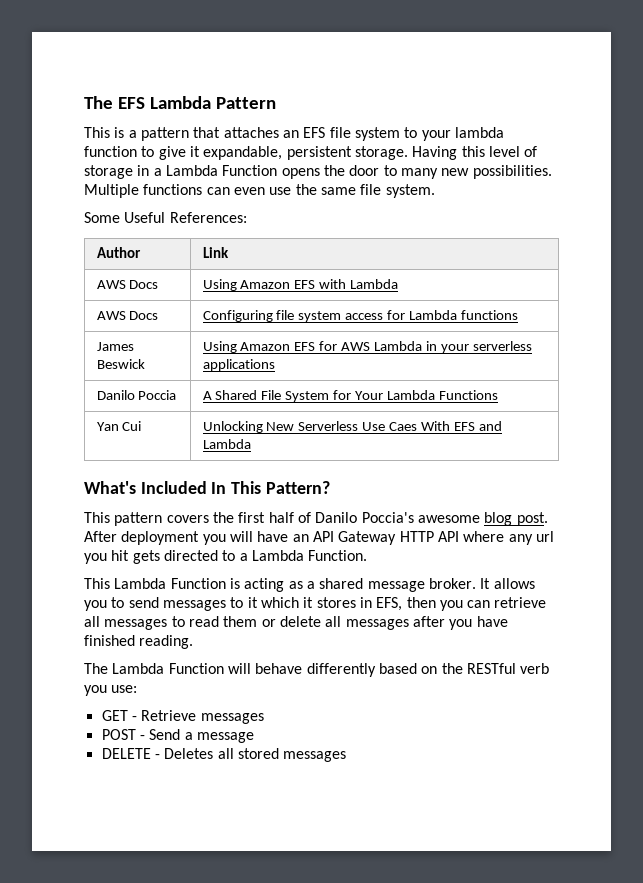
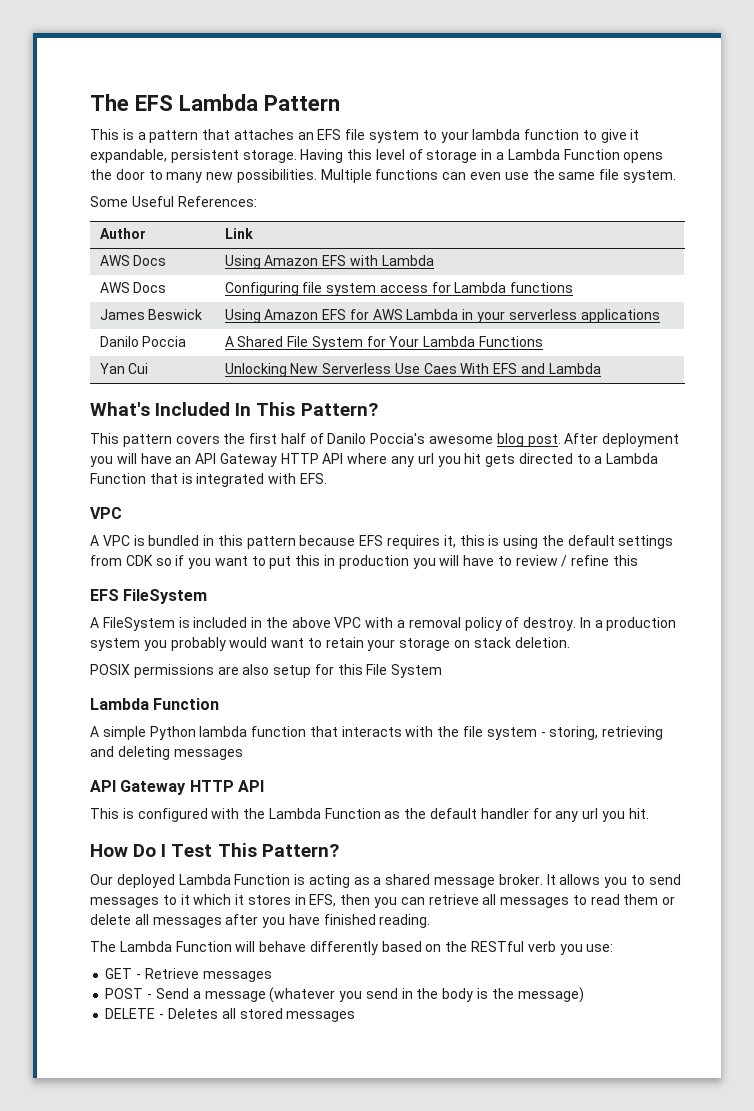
[308,550,368,561] [84,578,110,589] Function. // This -> [90,473,327,487] [90,507,122,519] [90,535,674,549] [90,555,639,569] [90,589,208,604] [90,617,677,631] [90,637,570,651] [90,664,443,678] [90,698,220,710] [90,726,664,740] [90,746,243,760] [90,780,264,795] [90,808,649,822] [90,843,339,857] [90,874,175,888] Function that is integrated with EFS. // VPC // A VPC is bundled in this pattern because EFS requires it, this is using the default settings from CDK so if you want to put this in production you will have to review / refine this // EFS FileSystem // A FileSystem is included in the above VPC with a removal policy of destroy. In a production system you probably would want to retain your storage on stack deletion. // POSIX permissions are also setup for this File System // Lambda Function // A simple Python lambda function that interacts with the file system - storing, retrieving and deleting messages // API Gateway HTTP API // This is configured with the Lambda Function as the default handler for any url you hit. // How Do I Test This Pattern? // Our deployed
(254, 737) none -> [269,987,584,1003] (whatever you send in the body is the message)

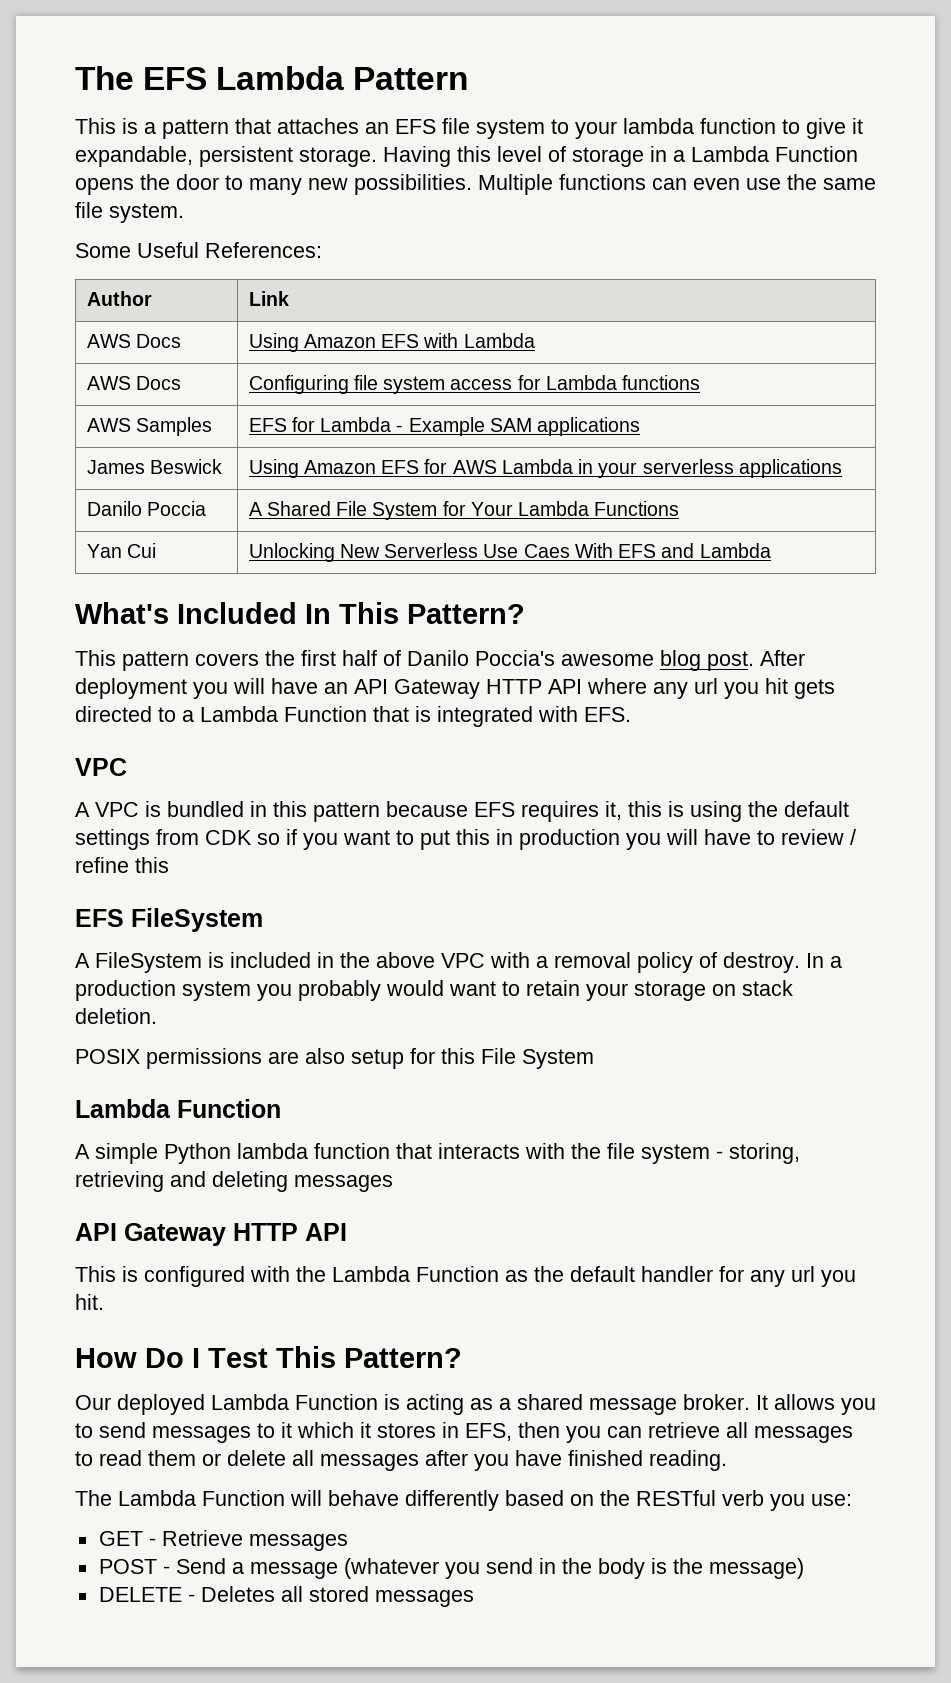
(574, 287) none -> [86,417,212,436] [248,417,641,436] // AWS Samples | EFS for Lambda - Example SAM applications

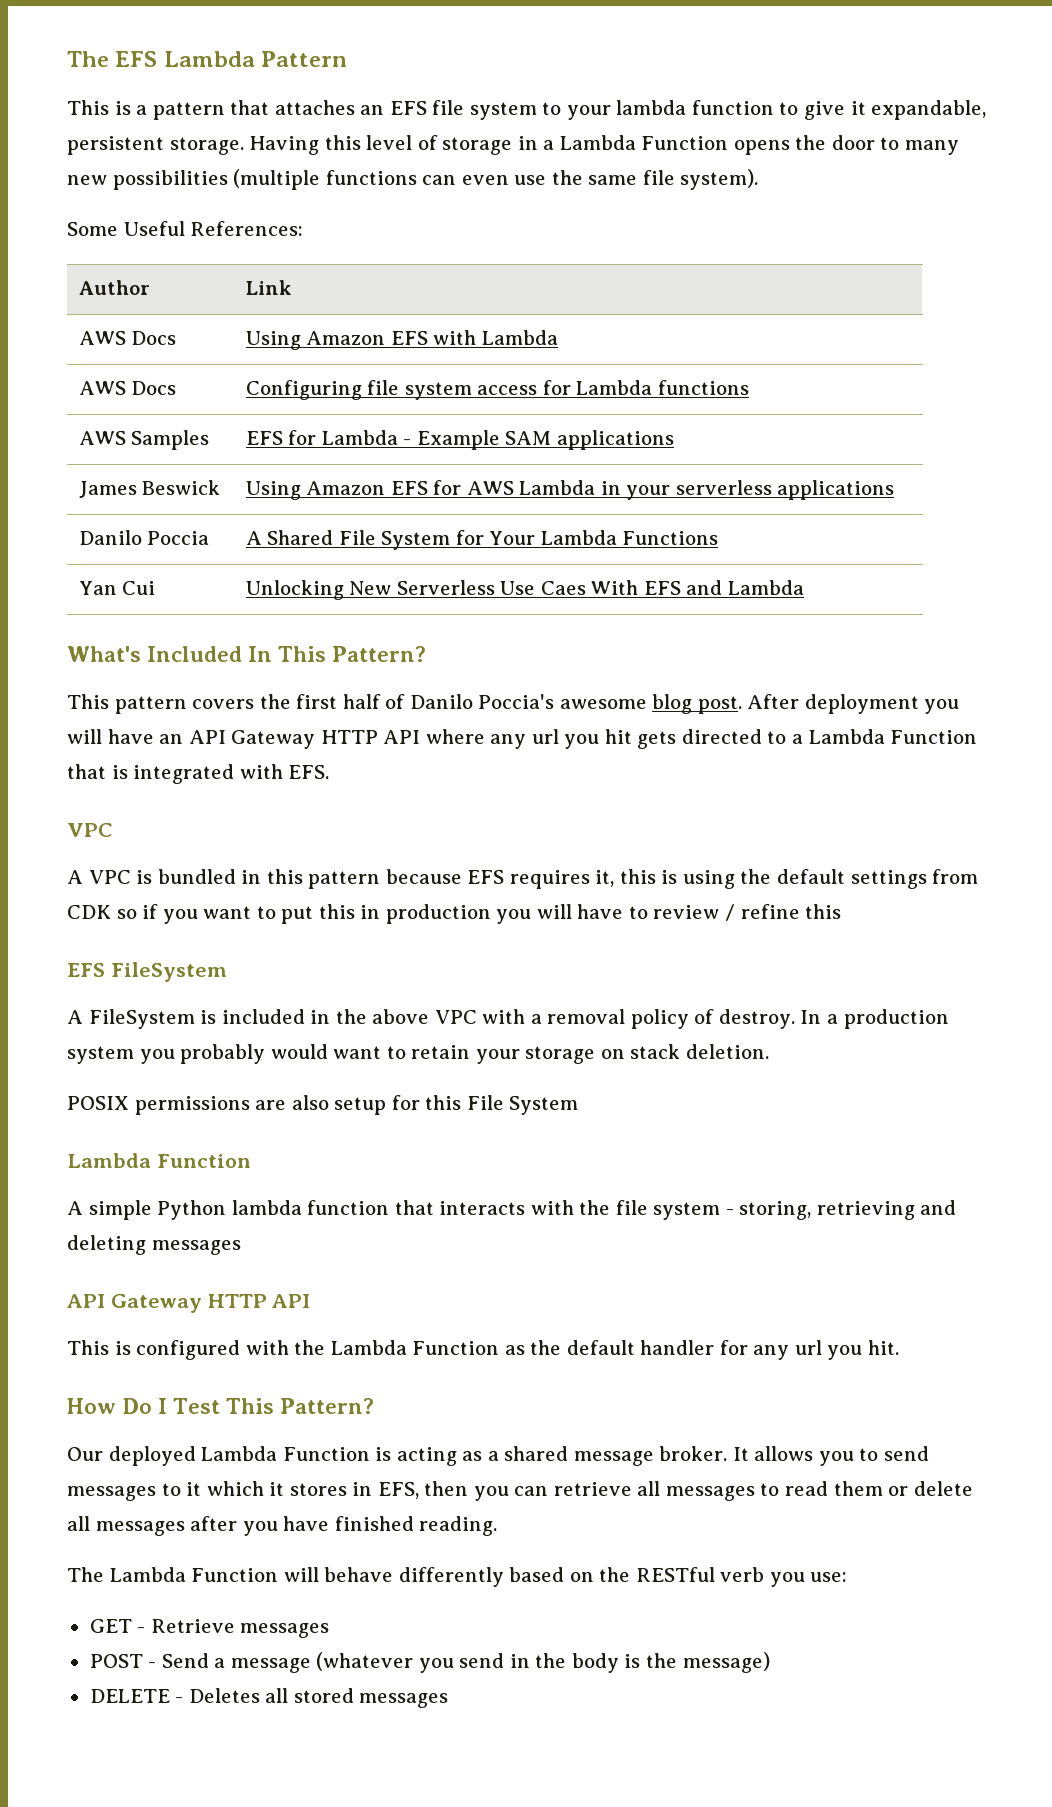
[354,174,553,195] possibilities. Multiple -> [112,169,321,190] possibilities (multiple
[109,203,184,223] system. -> [680,169,759,190] system).

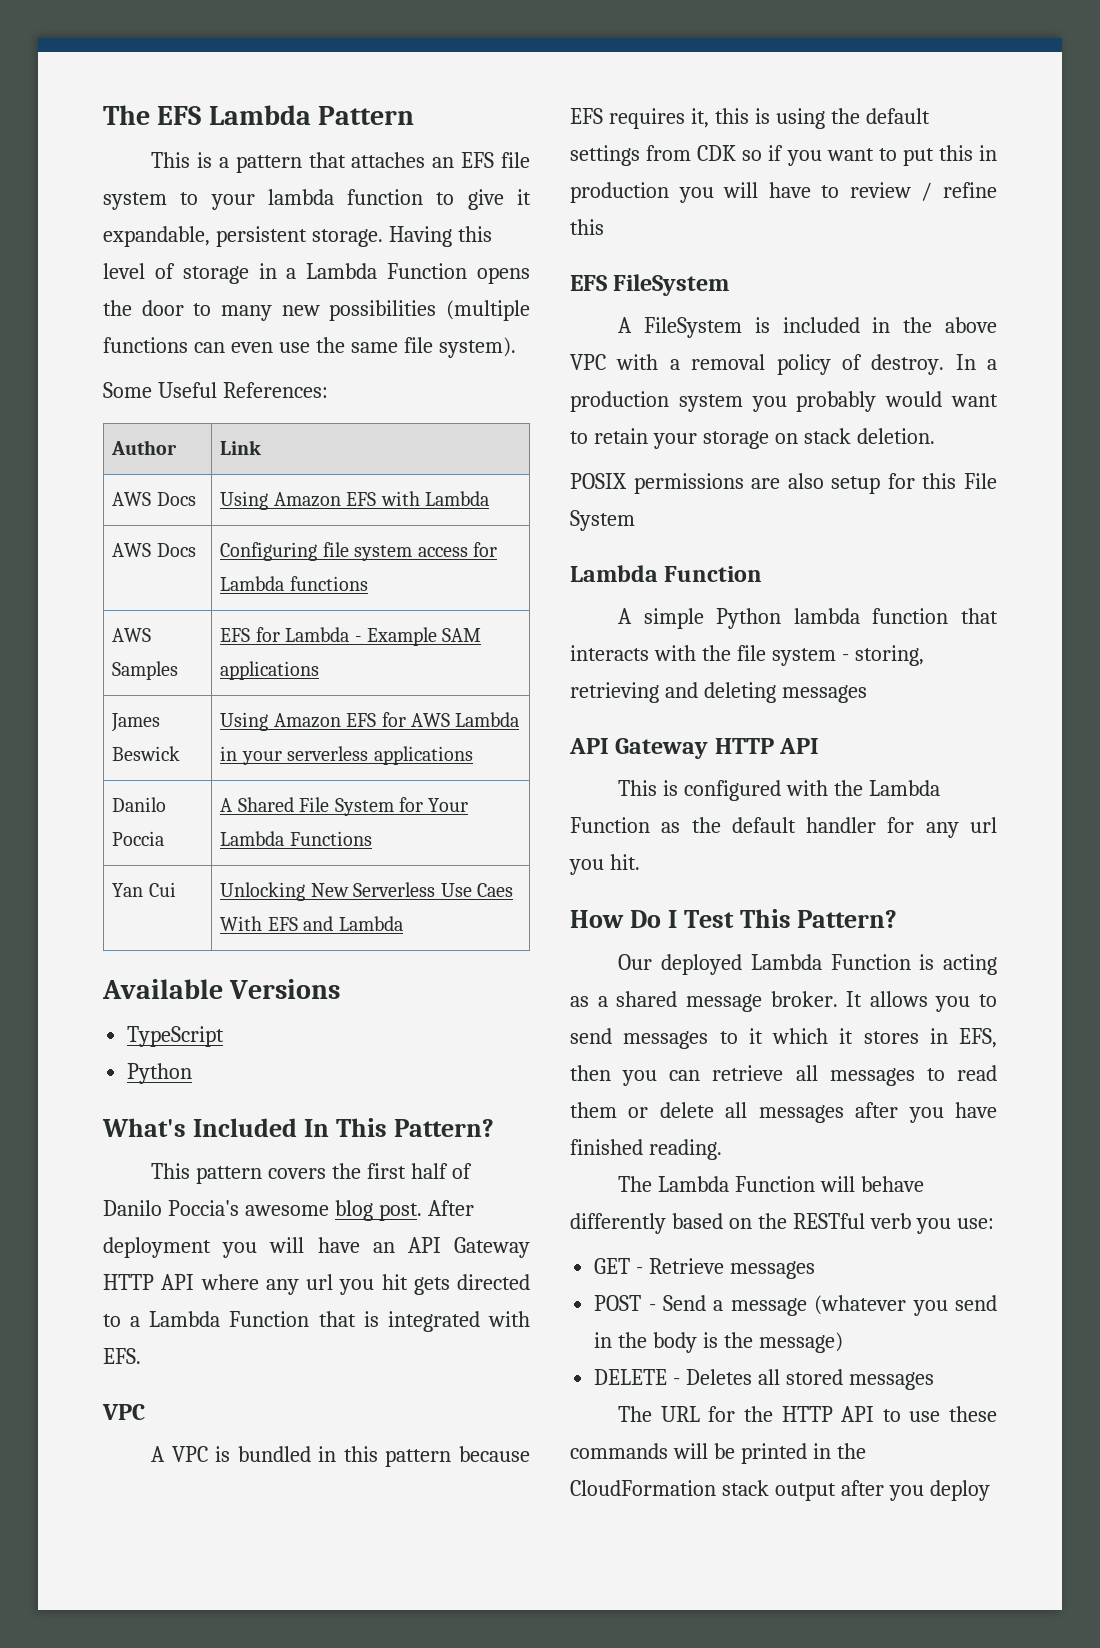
(804, 587) none -> [102,979,341,999] [127,1026,225,1047] [127,1063,193,1084] // Available Versions // TypeScript // Python
(449, 1700) none -> [618,1406,997,1422] [570,1443,866,1464] [570,1480,990,1501] // The URL for the HTTP API to use these commands will be printed in the CloudFormation stack output after you deploy

